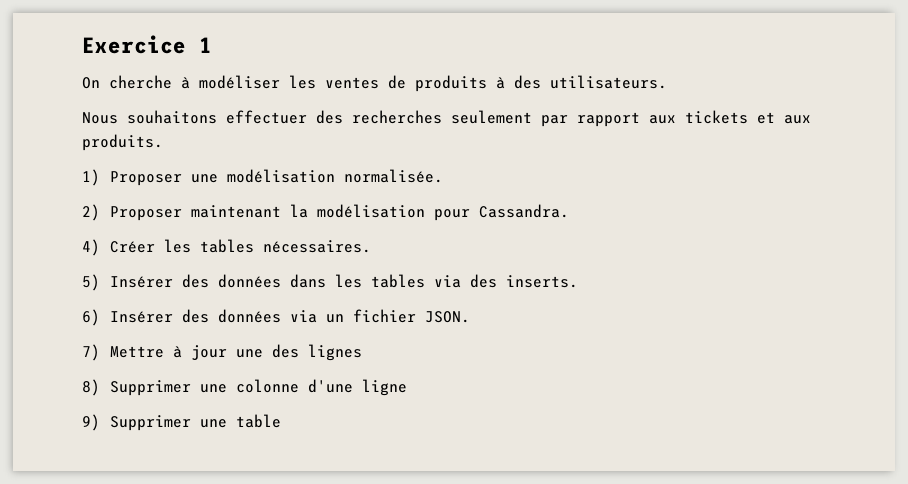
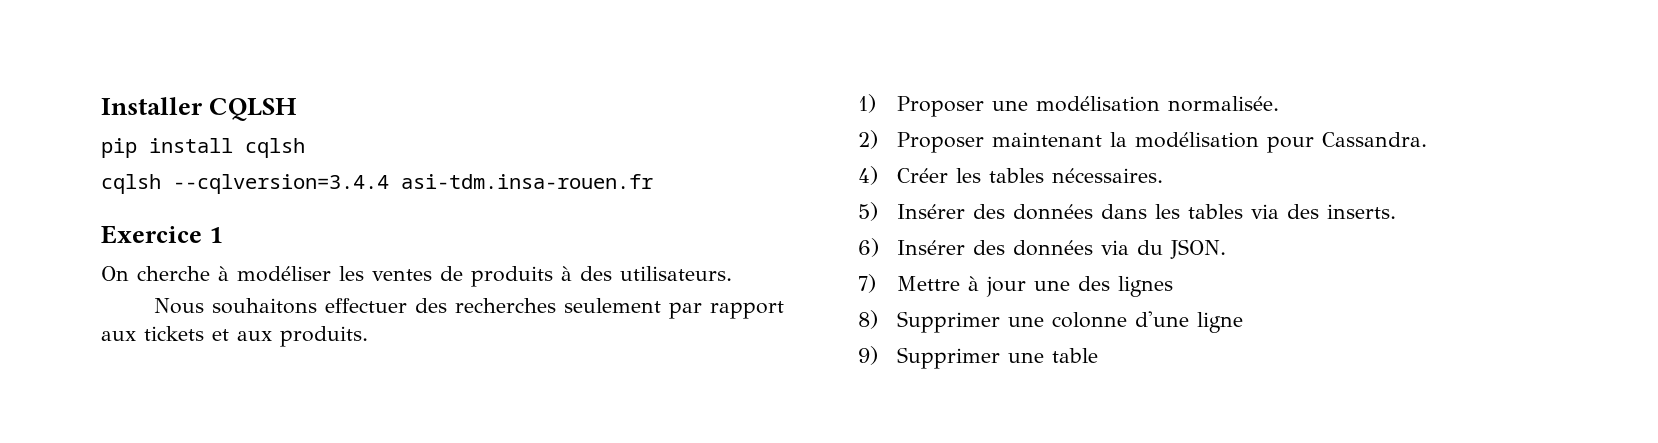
(82, 44) none -> [101,97,298,121] [101,138,305,158] [101,174,653,194] Installer CQLSH // pip install cqlsh // cqlsh --cqlversion=3.4.4 asi-tdm.insa-rouen.fr //
[326,309,417,323] un fichier -> [1136,240,1163,255] du

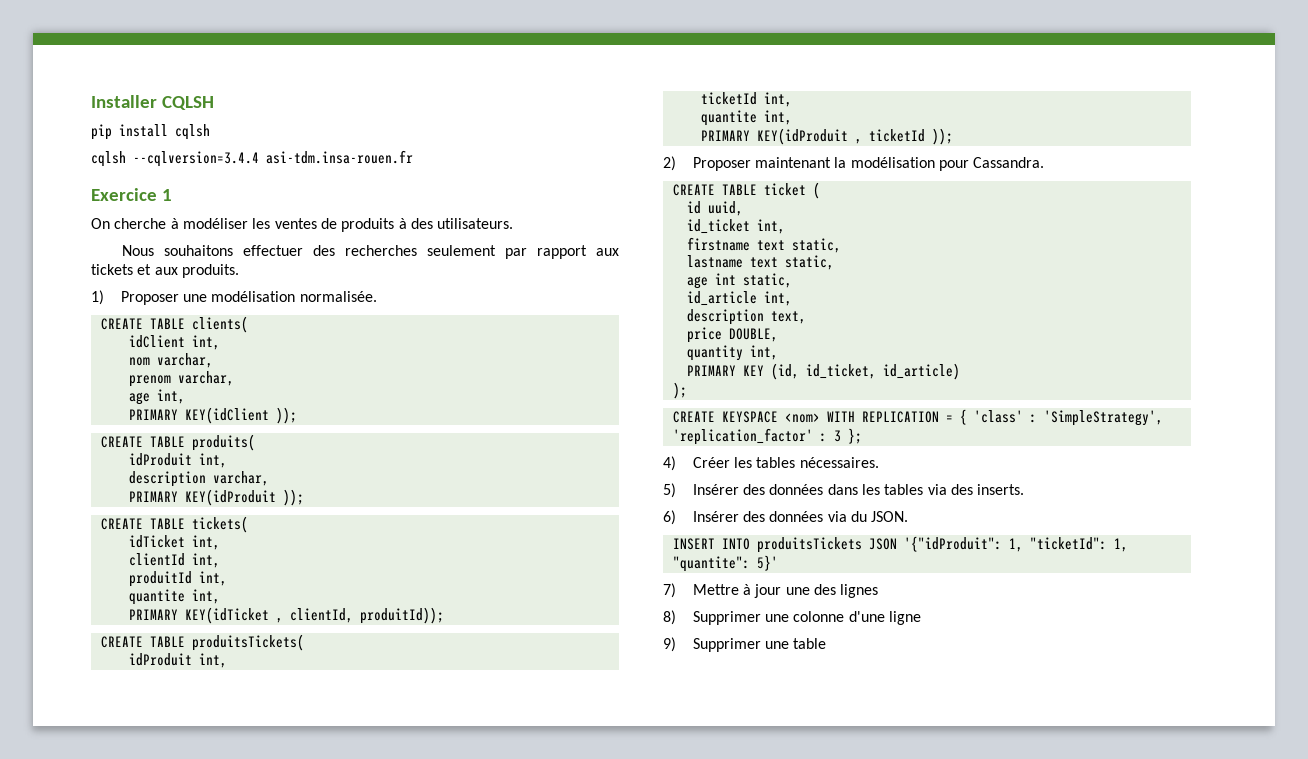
(1279, 104) none -> [100,316,248,333] [128,335,220,350] [128,353,213,368] [128,371,234,387] [128,389,185,405] [128,407,297,424] [100,434,255,451] [128,453,227,468] [128,471,269,487] [128,489,304,506] [100,516,248,533] [128,535,220,550] [128,553,220,568] [128,571,227,587] [128,589,220,605] [128,607,444,624] [100,634,304,651] [128,653,227,668] [700,92,792,107] [700,110,792,126] [700,128,953,145] // CREATE TABLE clients( // idClient int, // nom varchar, // prenom varchar, // age int, // PRIMARY KEY(idClient )); // CREATE TABLE produits( // idProduit int, // description varchar, // PRIMARY KEY(idProduit )); // CREATE TABLE tickets( // idTicket int, // clientId int, // produitId int, // quantite int, // PRIMARY KEY(idTicket , clientId, produitId)); // CREATE TABLE produitsTickets( // idProduit int, // ticketId int, // quantite int, // PRIMARY KEY(idProduit , ticketId ));
(1427, 139) none -> [672,182,820,199] [686,201,743,216] [686,219,785,234] [686,237,841,253] [686,255,834,270] [686,273,792,289] [686,291,792,306] [686,309,806,325] [686,327,778,343] [686,345,778,361] [686,363,960,380] [672,382,687,399] [672,409,1163,426] [672,428,862,445] // CREATE TABLE ticket ( // id uuid, // id_ticket int, // firstname text static, // lastname text static, // age int static, // id_article int, // description text, // price DOUBLE, // quantity int, // PRIMARY KEY (id, id_ticket, id_article) // ); // CREATE KEYSPACE <nom> WITH REPLICATION = { 'class' : 'SimpleStrategy', 'replication_factor' : 3 };
(1226, 249) none -> [672,536,1128,553] [672,555,778,572] // INSERT INTO produitsTickets JSON '{"idProduit": 1, "ticketId": 1, "quantite": 5}'

